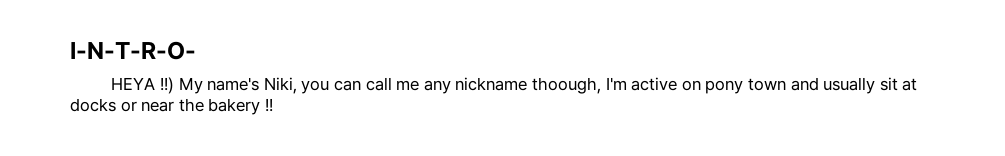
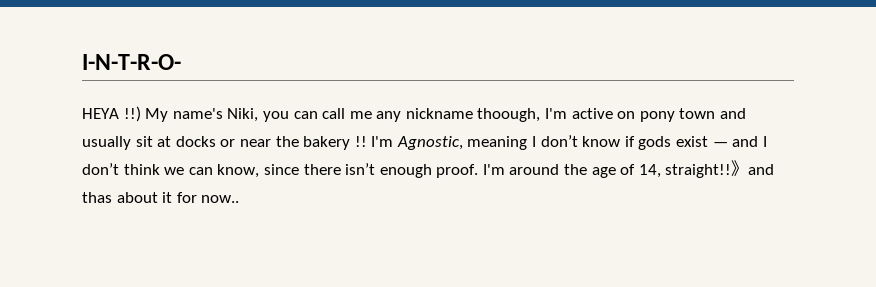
(273, 105) none -> [371,135,767,150] [82,160,775,178] [82,192,240,203] I'm Agnostic, meaning I don’t know if gods exist — and I don’t think we can know, since there isn’t enough proof. I'm around the age of 14, straight!!》and thas about it for now..

